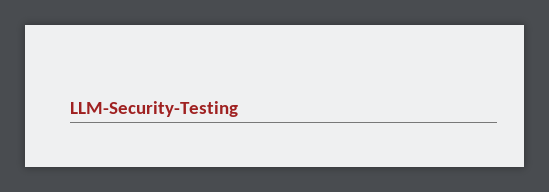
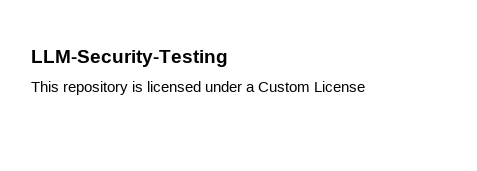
(238, 109) none -> [31,81,366,95] // This repository is licensed under a Custom License

